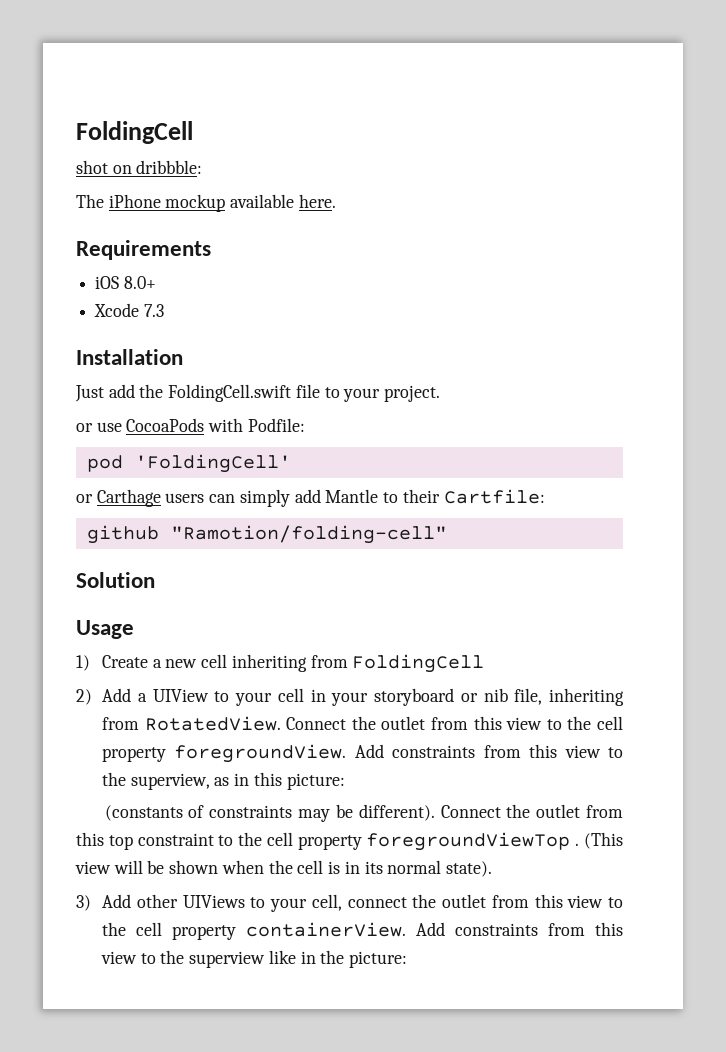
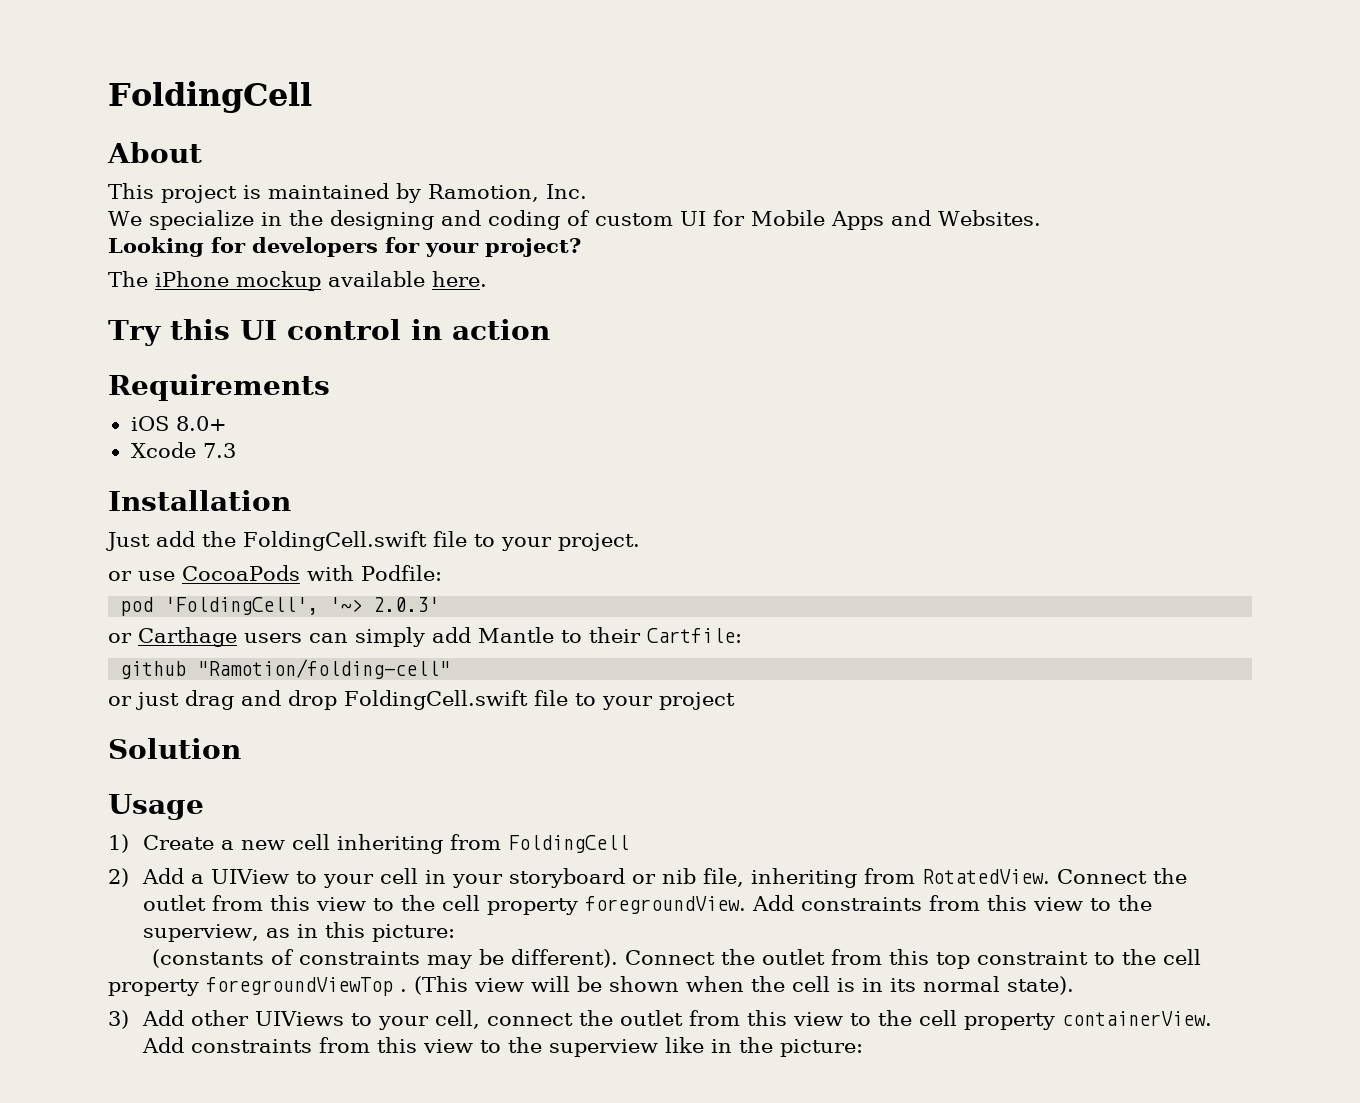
[76,121,193,144] [76,160,203,174] FoldingCell // shot on dribbble: -> [108,81,312,113] [107,142,202,163] [108,183,587,203] [108,210,1041,230] [108,237,581,257] FoldingCell // About // This project is maintained by Ramotion, Inc. // We specialize in the designing and coding of custom UI for Mobile Apps and Websites. // Looking for developers for your project?
(336, 201) none -> [108,319,550,346] // Try this UI control in action
[134,454,291,473] 'FoldingCell' -> [164,597,440,615] 'FoldingCell', '~> 2.0.3'
(447, 534) none -> [108,690,735,710] // or just drag and drop FoldingCell.swift file to your project

